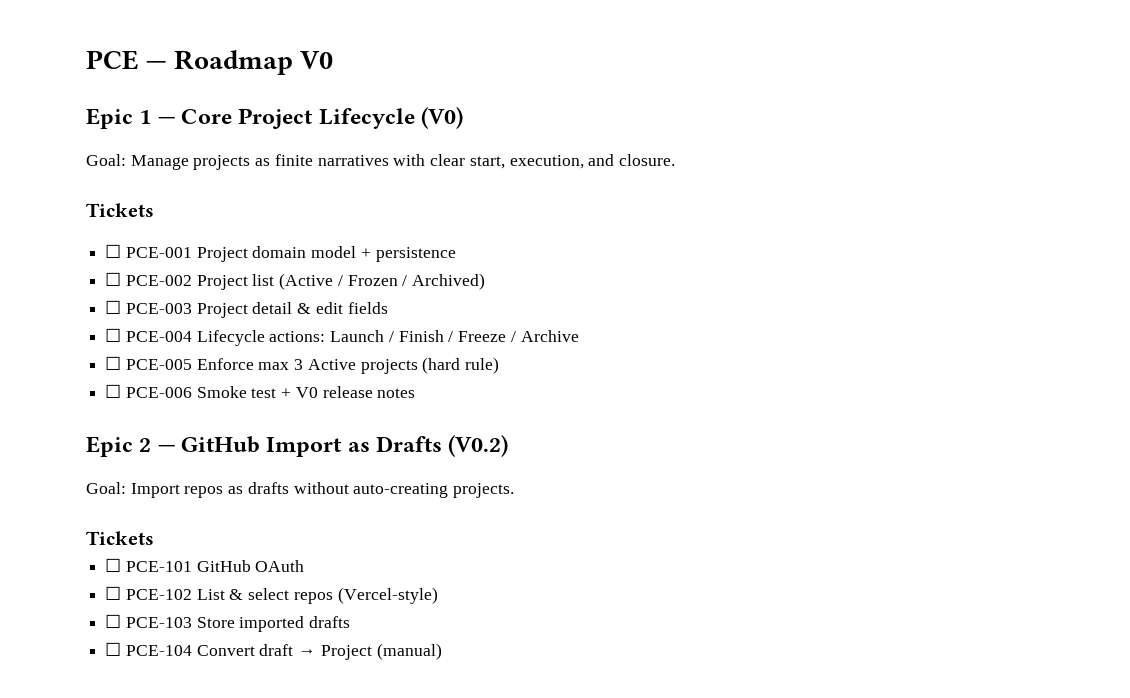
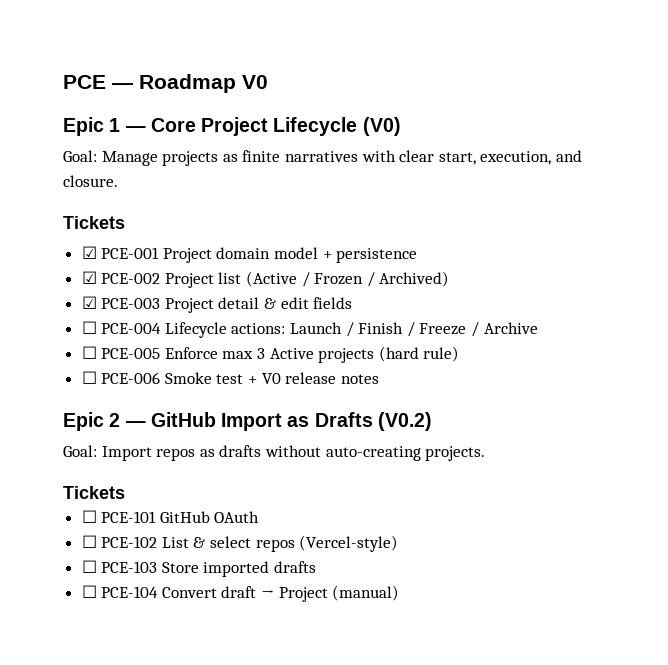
[105,244,122,258] ☐ -> [81,246,97,259] ☑
[105,272,122,286] ☐ -> [81,271,97,284] ☑
[105,300,122,314] ☐ -> [81,296,97,309] ☑

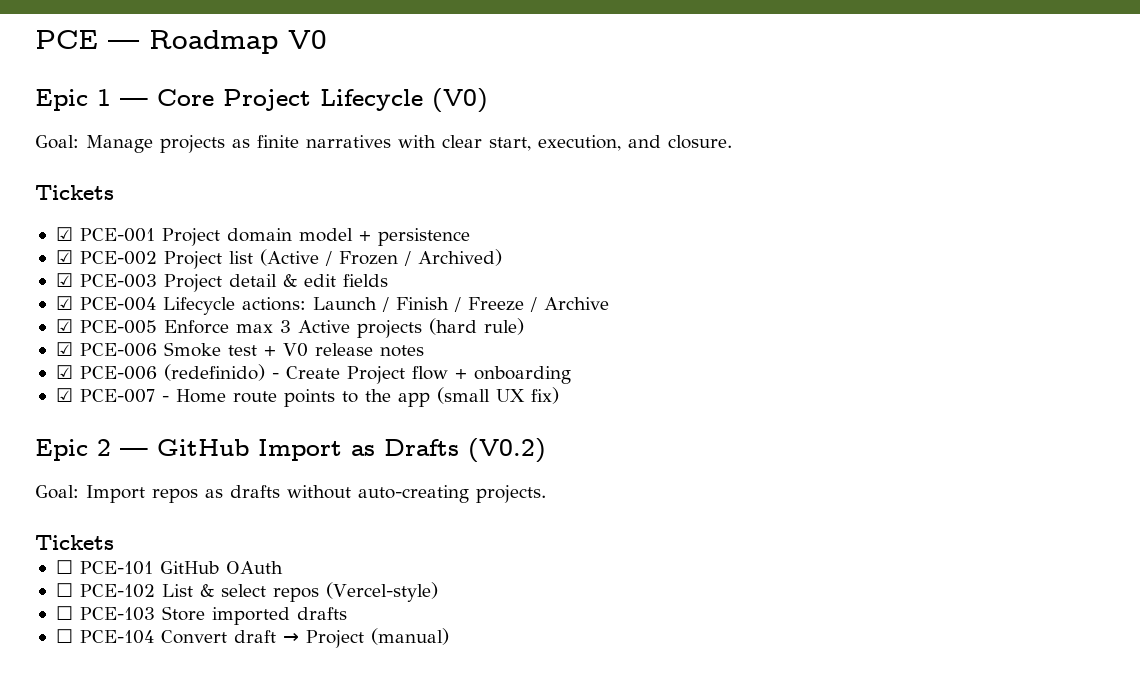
[81,321,97,334] ☐ -> [55,296,73,310] ☑
[81,346,97,359] ☐ -> [55,319,73,333] ☑
[81,371,97,384] ☐ -> [55,342,73,356] ☑
(379, 379) none -> [55,364,571,384] [55,387,559,407] // ☑ PCE-006 (redefinido) - Create Project flow + onboarding // ☑ PCE-007 - Home route points to the app (small UX fix)

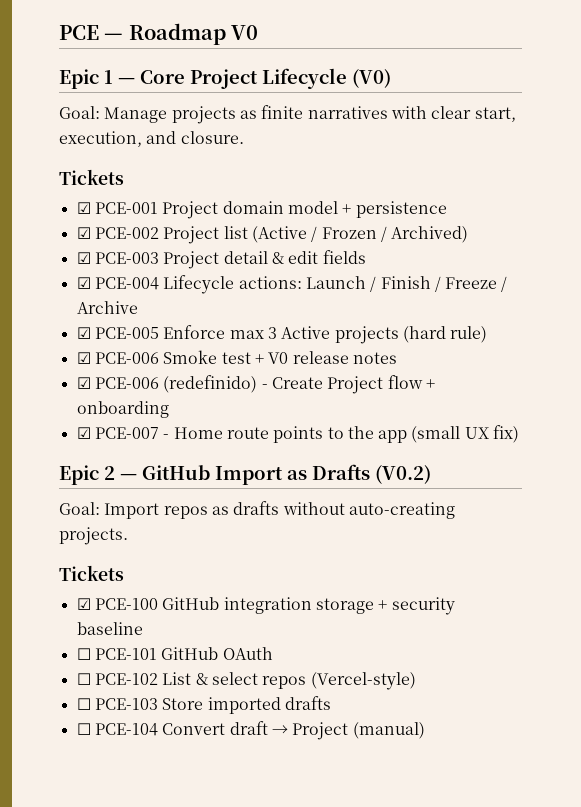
(114, 542) none -> [76,597,455,615] [76,622,143,635] // ☑ PCE-100 GitHub integration storage + security baseline

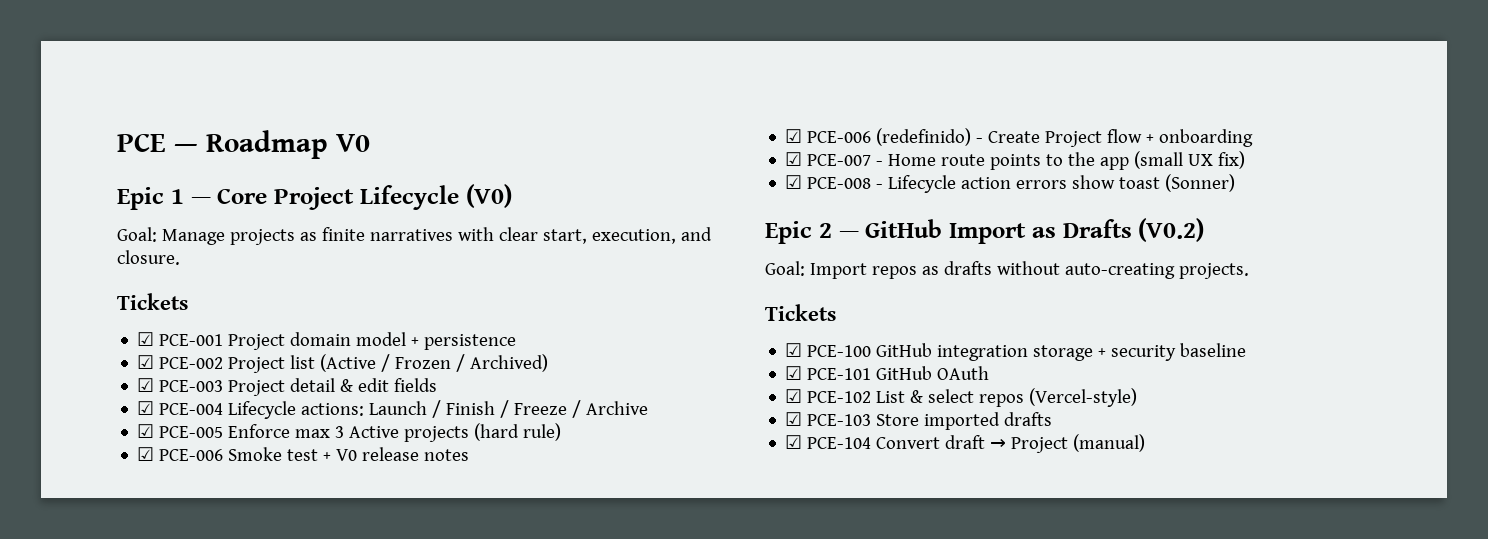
(520, 434) none -> [785,174,1236,193] // ☑ PCE-008 - Lifecycle action errors show toast (Sonner)
[76,648,91,660] ☐ -> [785,366,803,380] ☑
[76,673,91,685] ☐ -> [785,389,803,403] ☑
[76,698,91,710] ☐ -> [785,412,803,426] ☑
[76,723,91,735] ☐ -> [785,435,803,449] ☑

